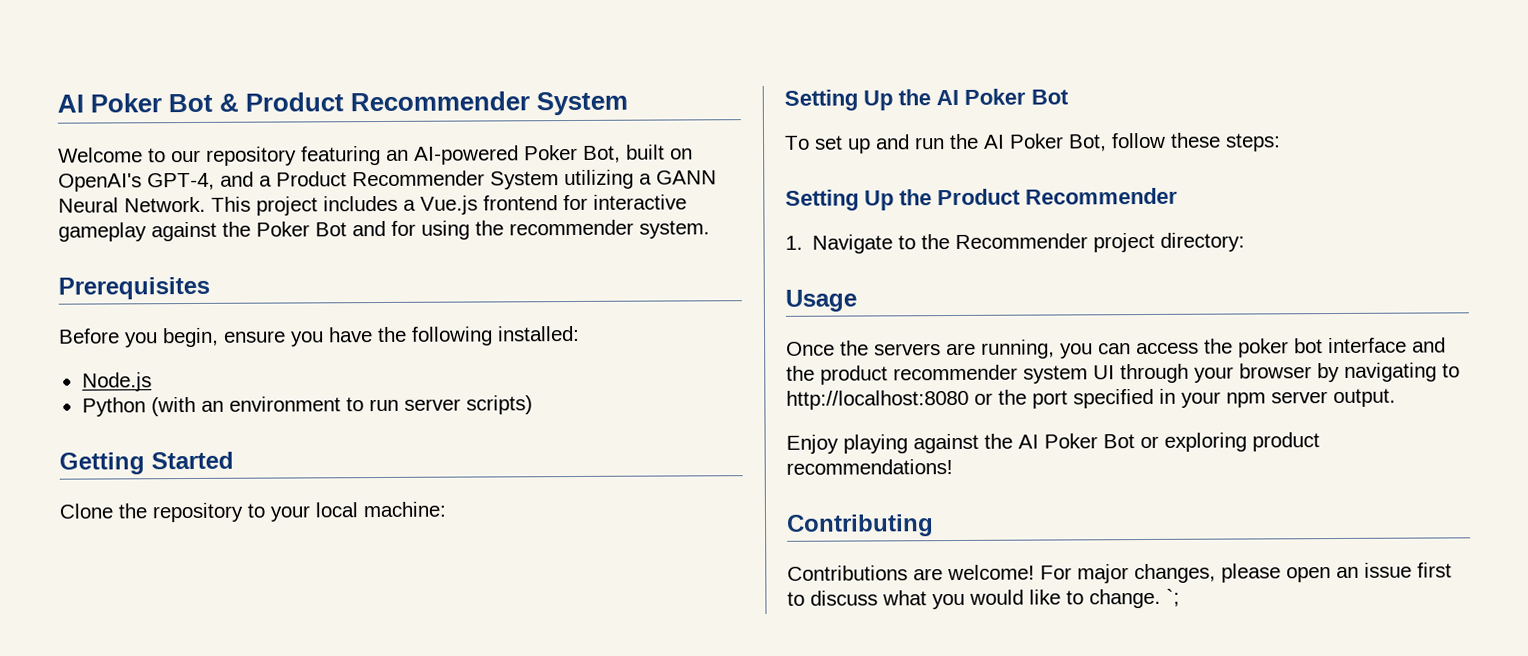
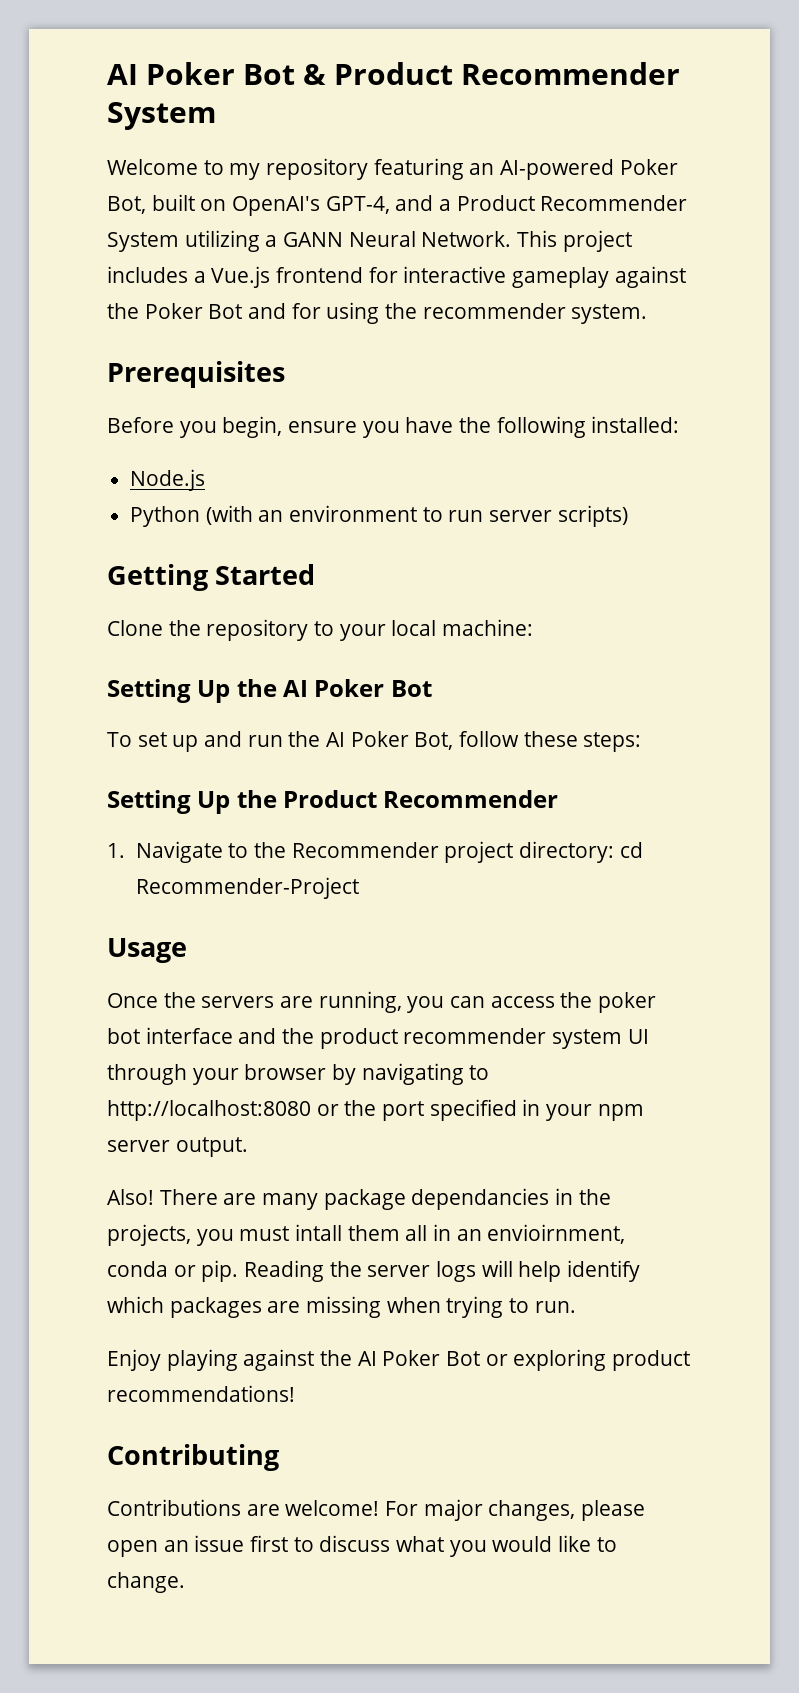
[171,149,201,163] our -> [229,163,261,180] my
(1246, 242) none -> [619,842,643,858] [135,877,359,899] cd Recommender-Project
(1396, 398) none -> [107,1188,611,1210] [107,1224,626,1246] [107,1260,641,1282] [107,1296,576,1318] // Also! There are many package dependancies in the projects, you must intall them all in an envioirnment, conda or pip. Reading the server logs will help identify which packages are missing when trying to run.
[1166,588,1180,607] `; -> (185, 1582) none

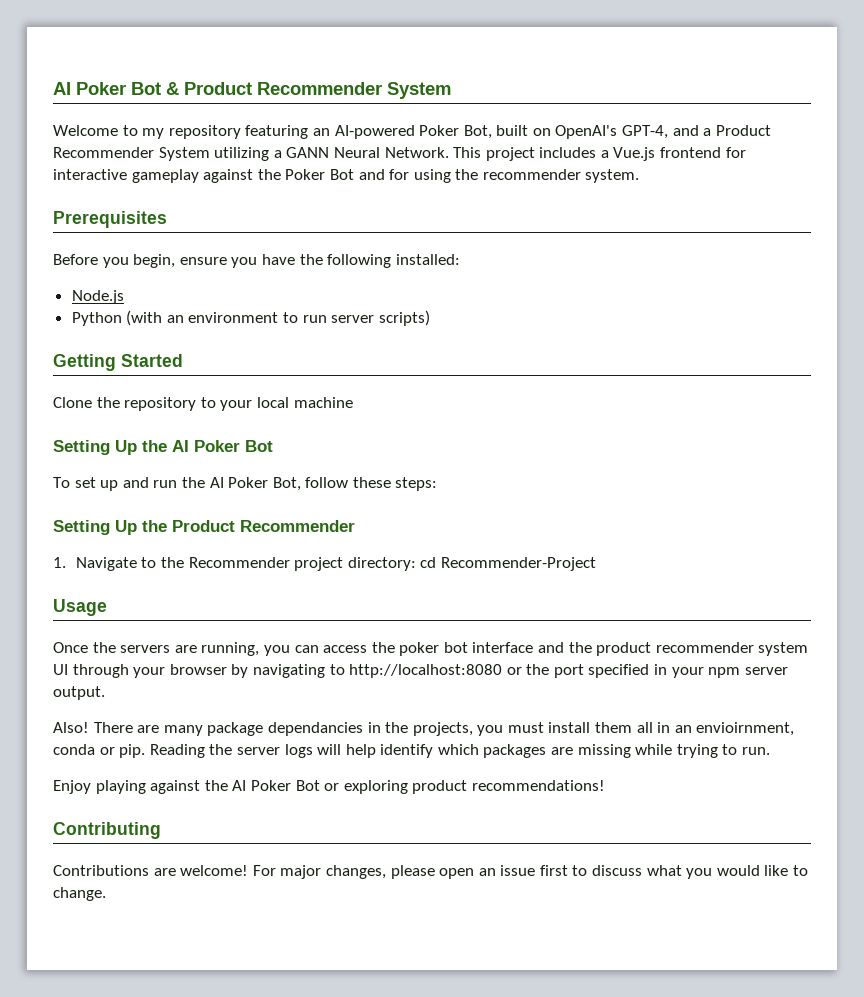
[442,619,534,636] machine: -> [293,397,353,408] machine
[295,1224,343,1241] intall -> [548,722,591,733] install
[386,1297,441,1313] when -> [635,744,673,755] while

